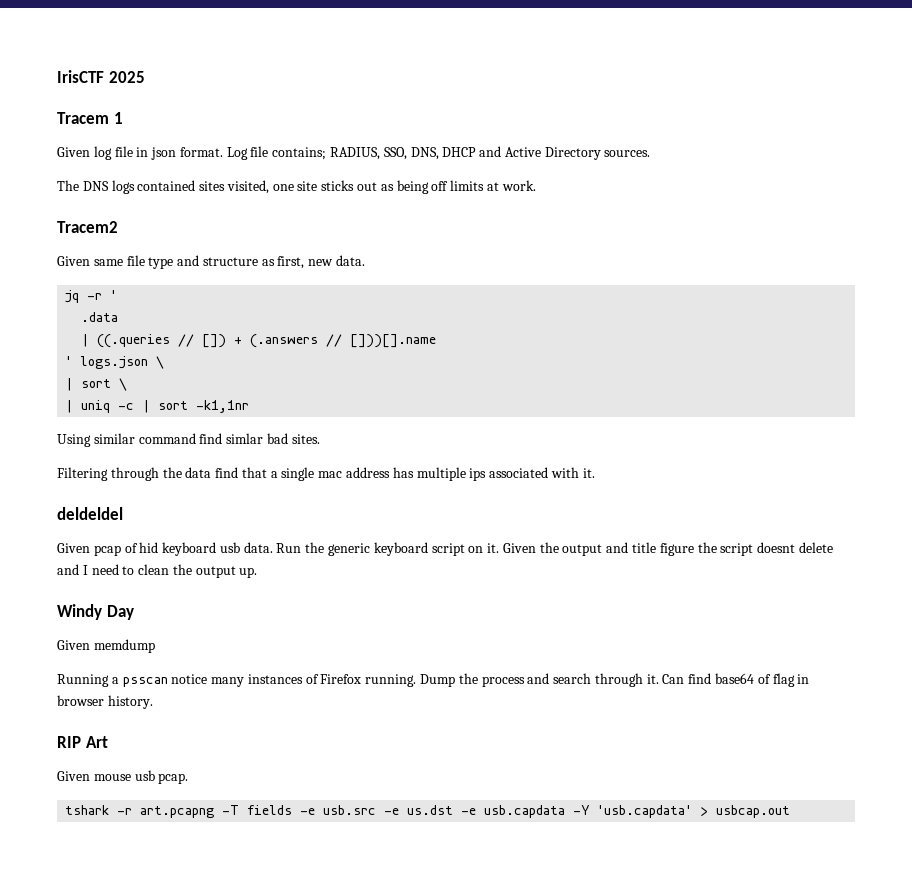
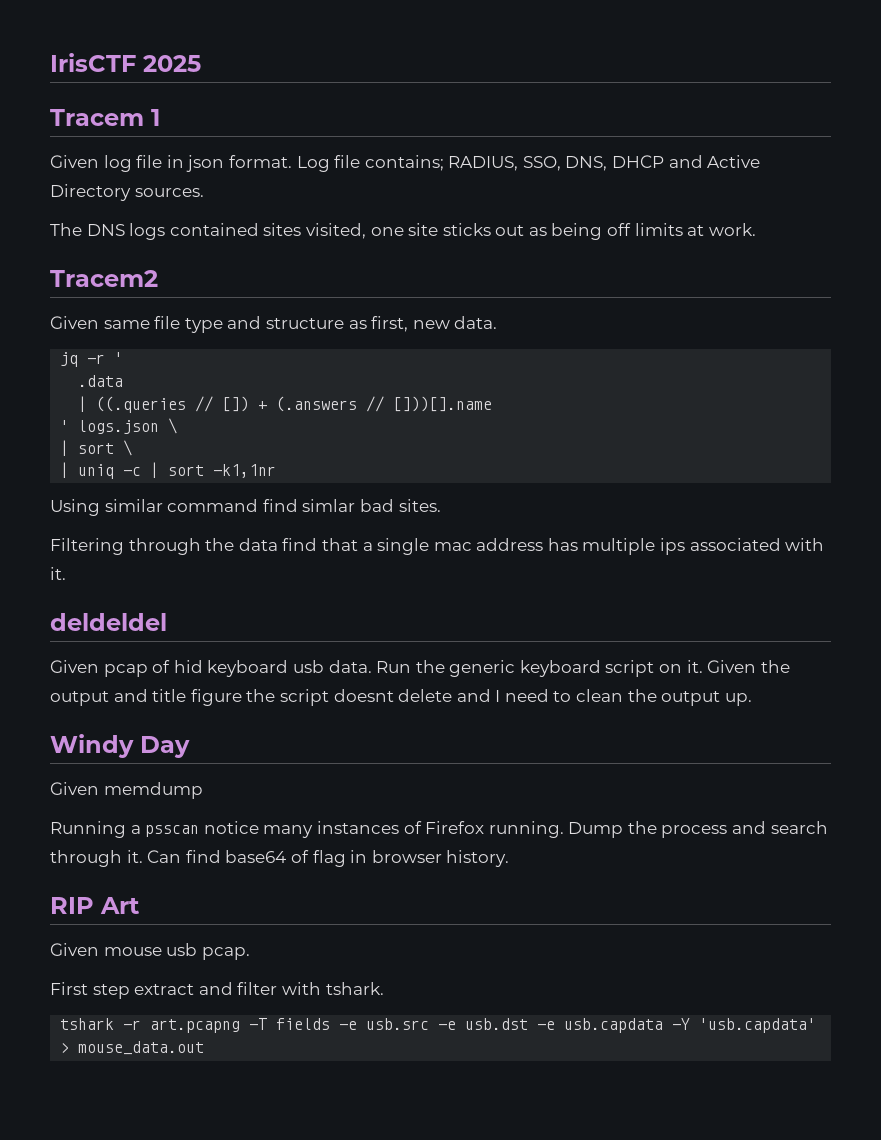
(189, 778) none -> [50,982,384,999] // First step extract and filter with tshark.
[407,805,454,815] us.dst -> [465,1018,529,1030] usb.dst
[716,805,791,818] usbcap.out -> [78,1041,205,1055] mouse_data.out

